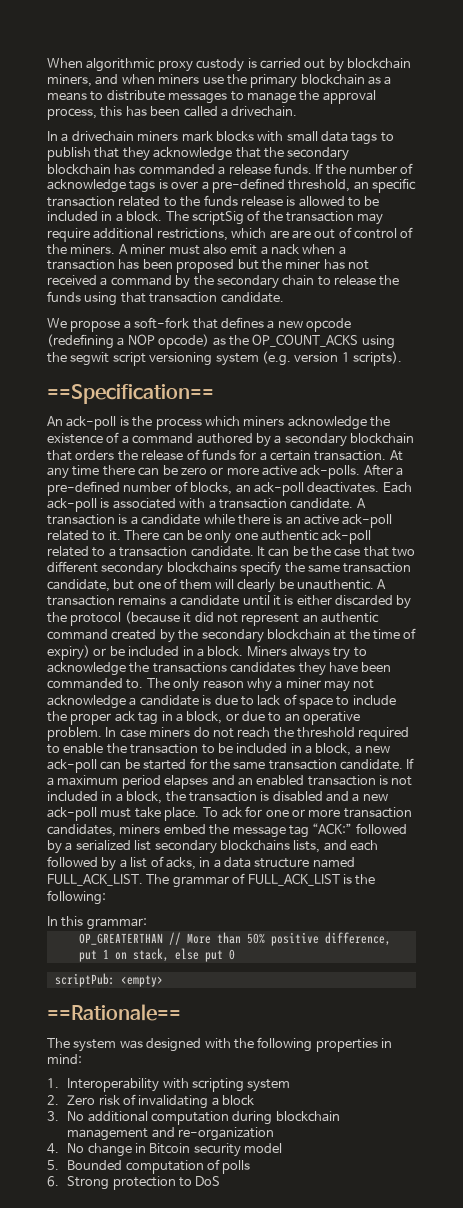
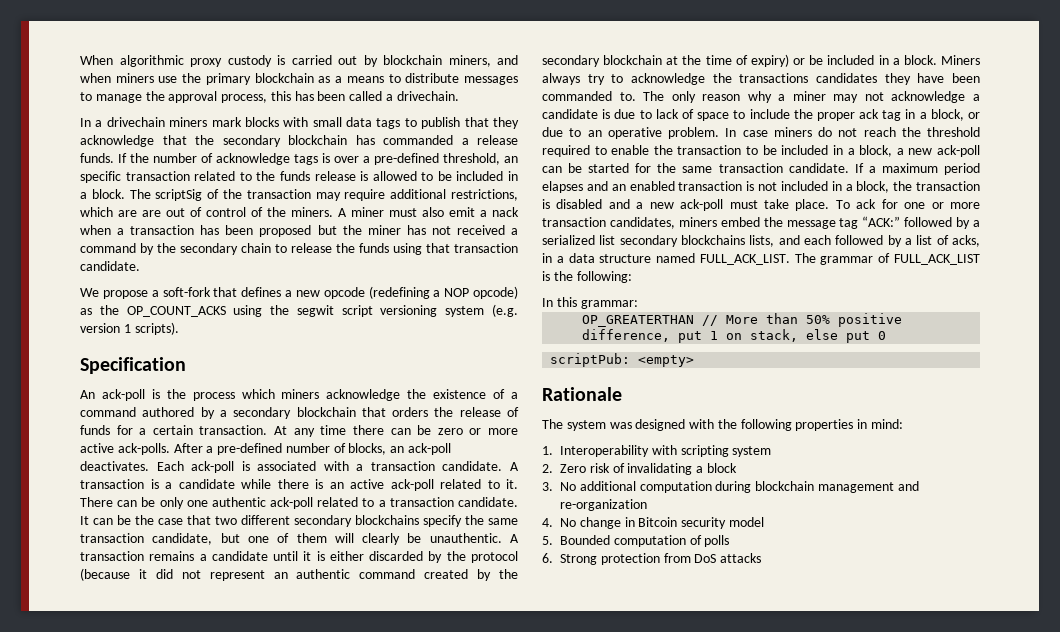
[47,384,214,404] ==Specification== -> [80,357,186,374] Specification
[47,1004,181,1021] ==Rationale== -> [542,387,622,401] Rationale
[179,1176,221,1187] to DoS -> [663,553,762,563] from DoS attacks

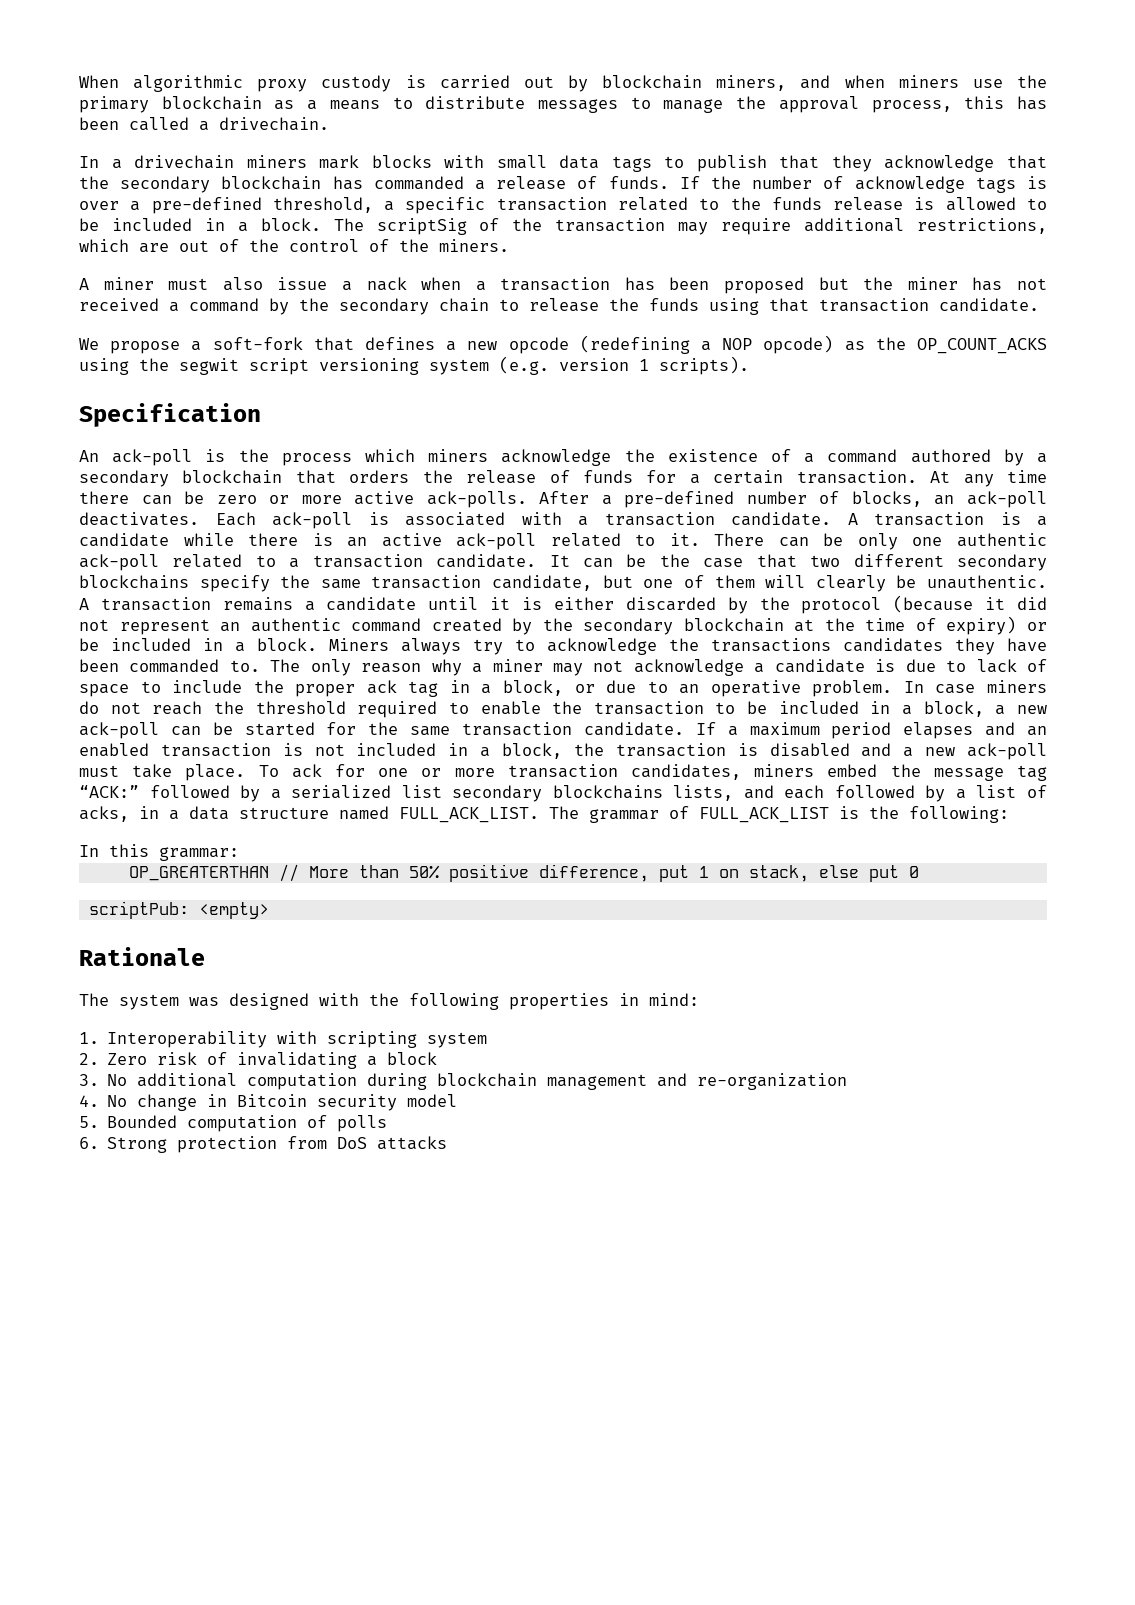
(518, 140) none -> [577,176,598,189] of
[504,156,518,163] an -> [384,201,395,211] a
[142,210,161,217] are -> (169, 248) none
(202, 212) none -> [249,239,279,252] the
(333, 212) none -> (509, 245) //
[449,207,475,217] emit -> [277,277,328,290] issue

